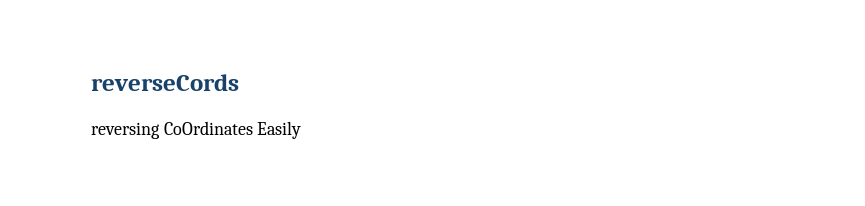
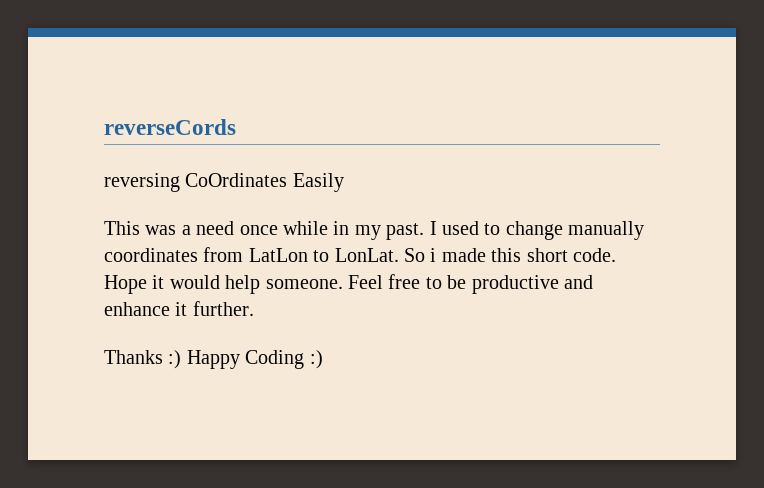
(302, 130) none -> [104,221,645,240] [104,247,616,262] [104,274,593,294] [104,301,254,316] [104,350,323,369] // This was a need once while in my past. I used to change manually coordinates from LatLon to LonLat. So i made this short code. Hope it would help someone. Feel free to be productive and enhance it further. // Thanks :) Happy Coding :)

